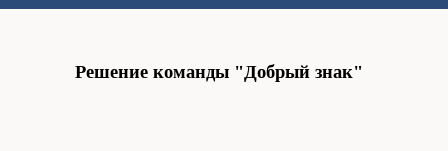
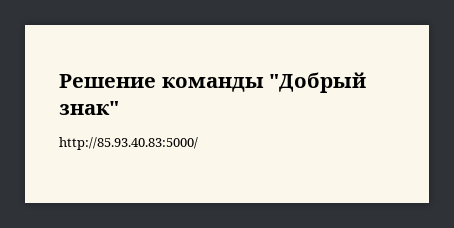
(363, 72) none -> [59,137,198,150] // http://85.93.40.83:5000/

